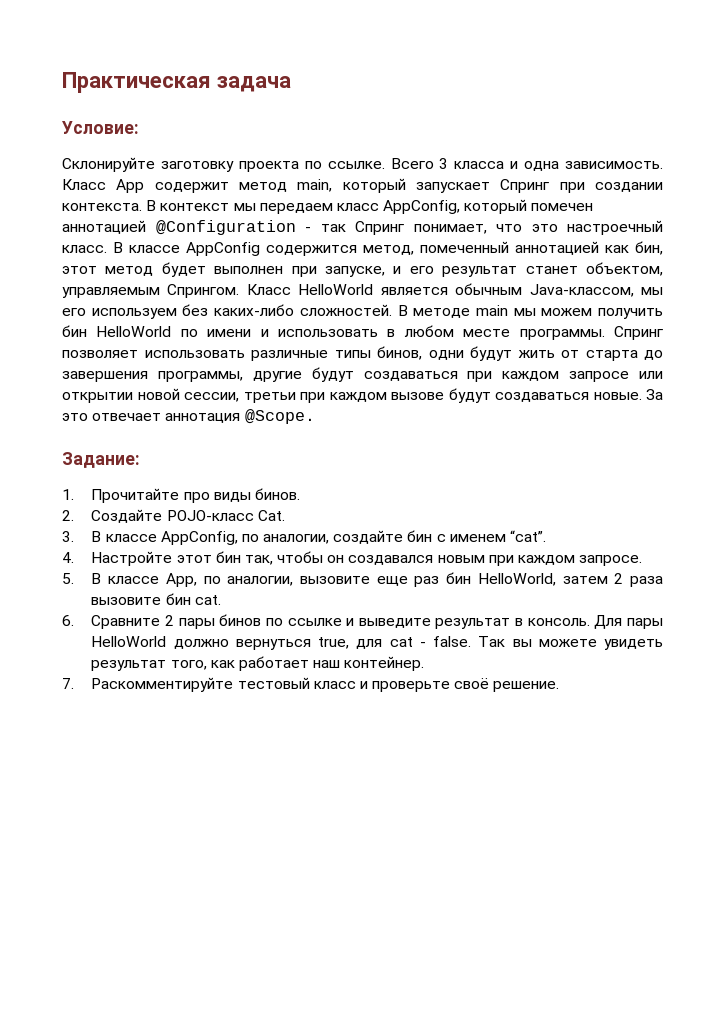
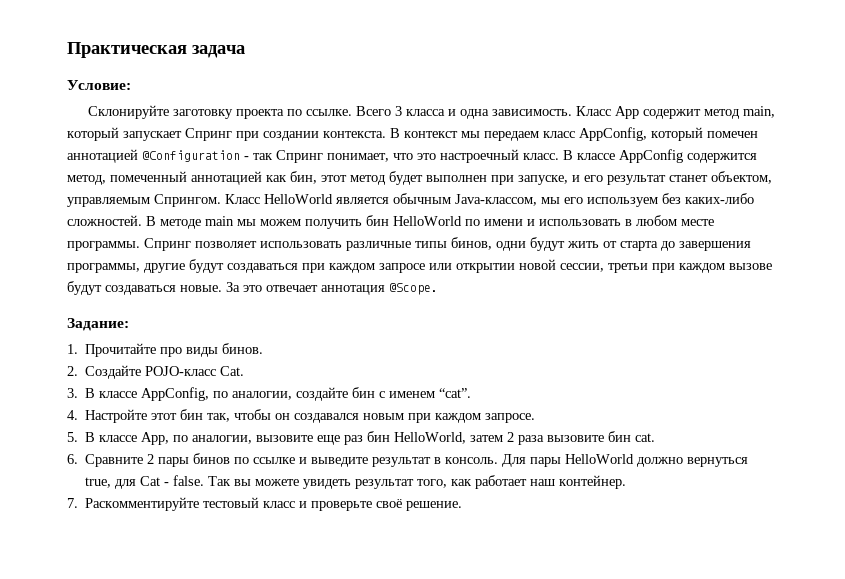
[389,637,413,647] cat -> [140,476,161,486] Cat

